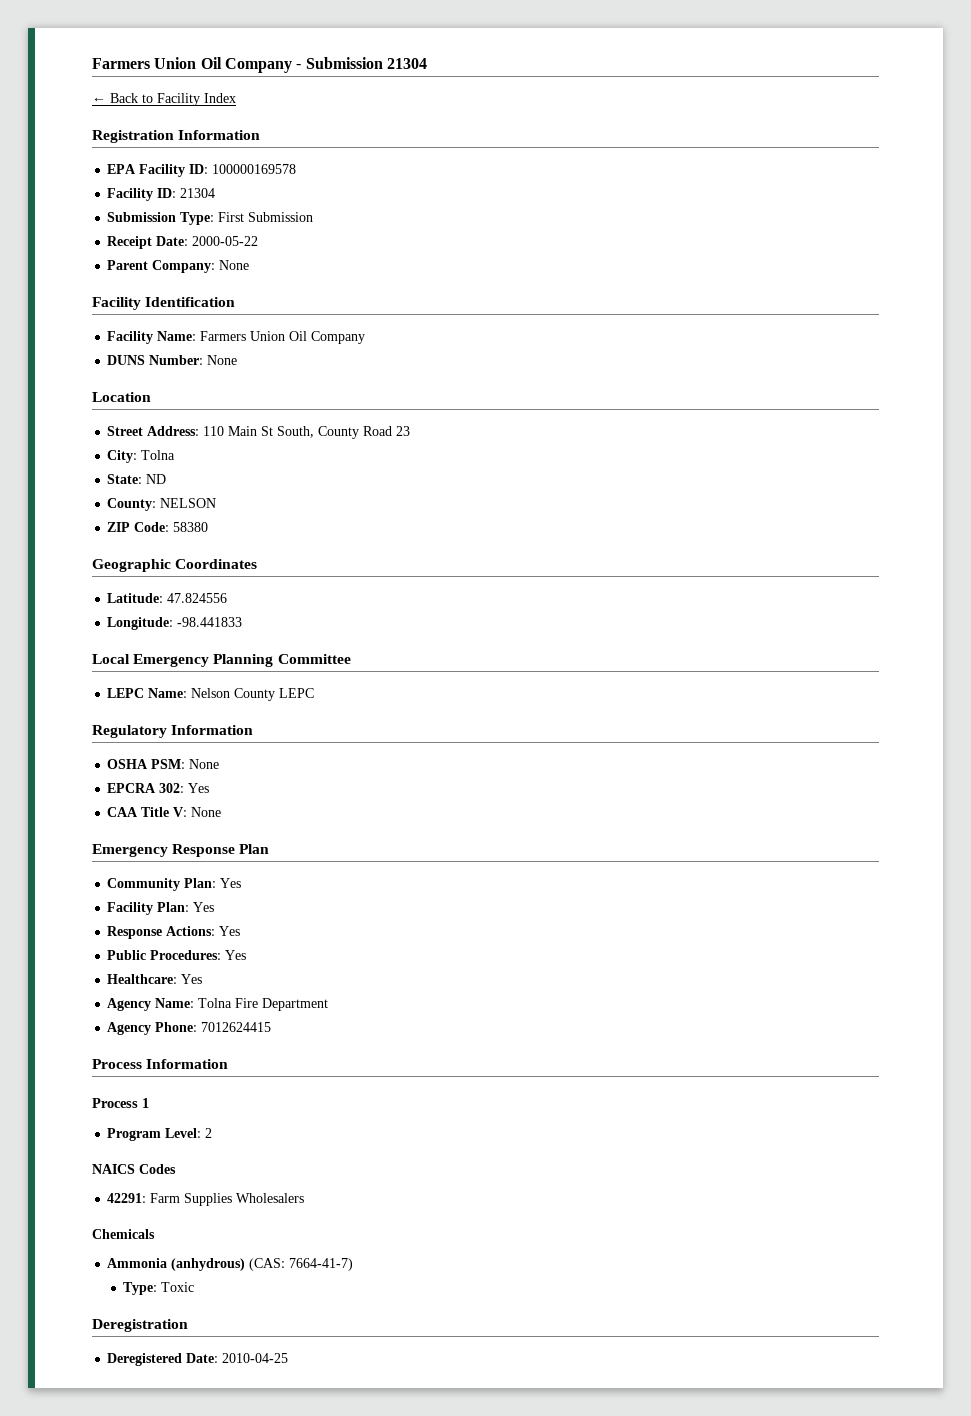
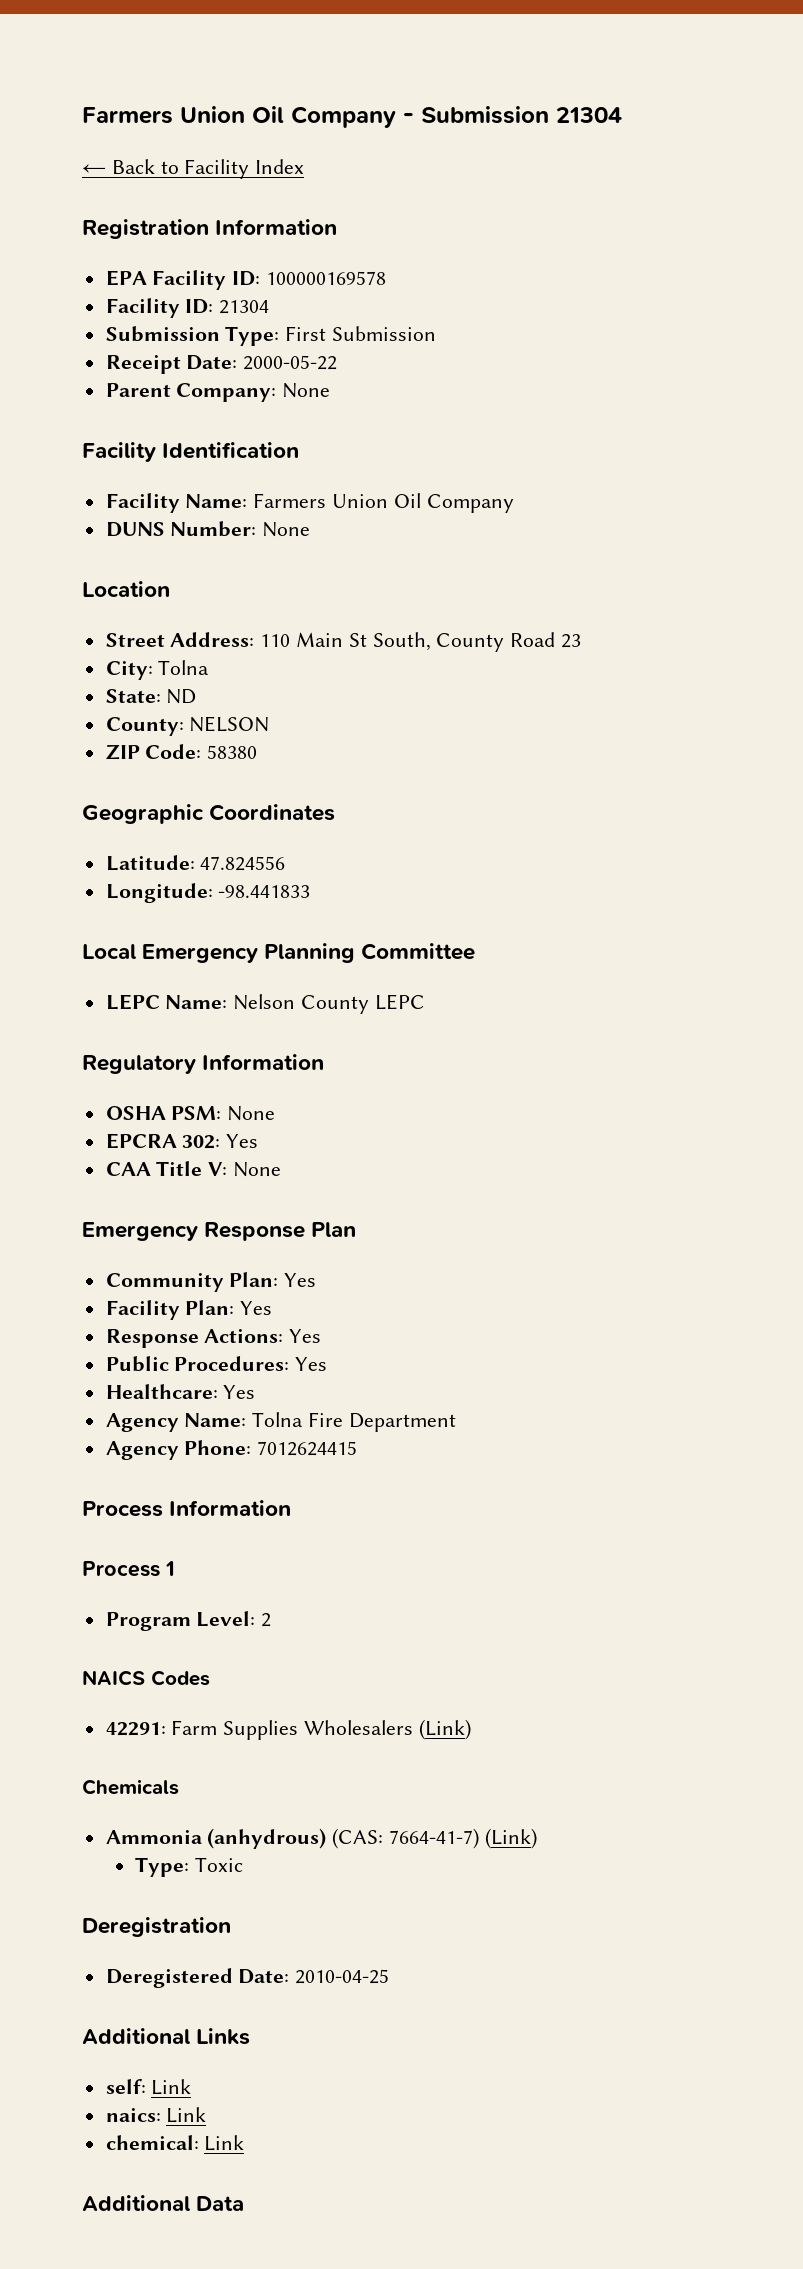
(305, 1198) none -> [418,1719,471,1740] (Link)
(354, 1264) none -> [484,1828,537,1849] (Link)
(289, 1358) none -> [82,2028,251,2045] [105,2079,192,2095] [105,2107,207,2123] [105,2135,245,2151] [82,2195,245,2211] // Additional Links // self: Link // naics: Link // chemical: Link // Additional Data

